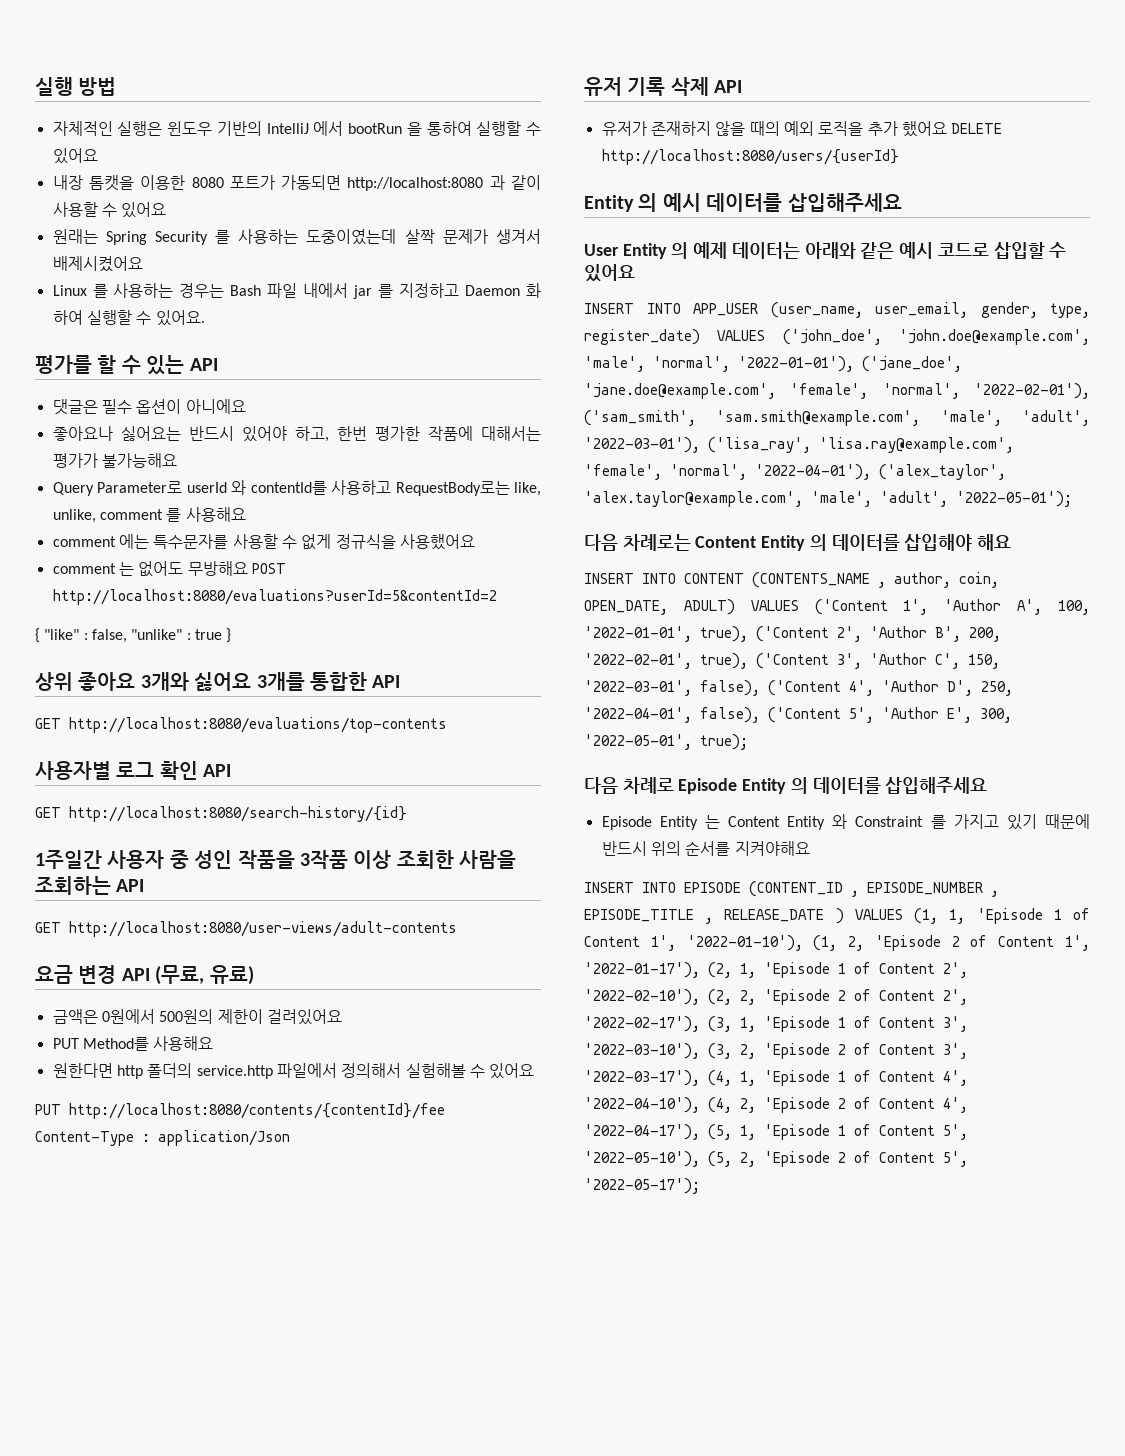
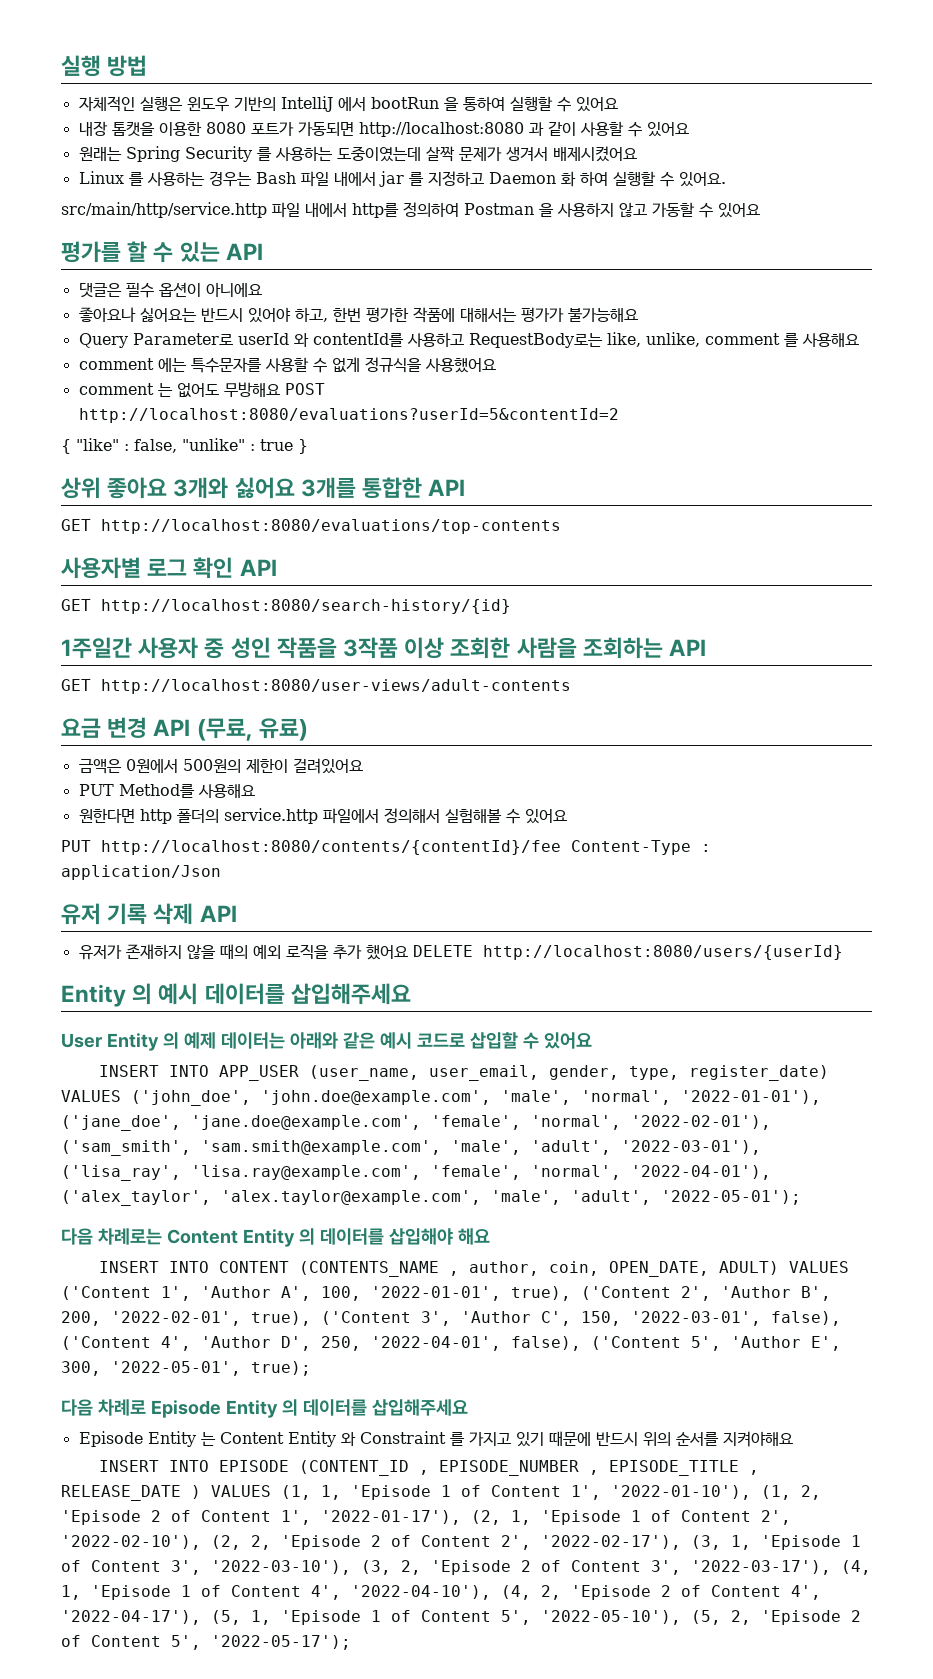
(205, 318) none -> [61,202,760,218] // src/main/http/service.http 파일 내에서 http를 정의하여 Postman 을 사용하지 않고 가동할 수 있어요

